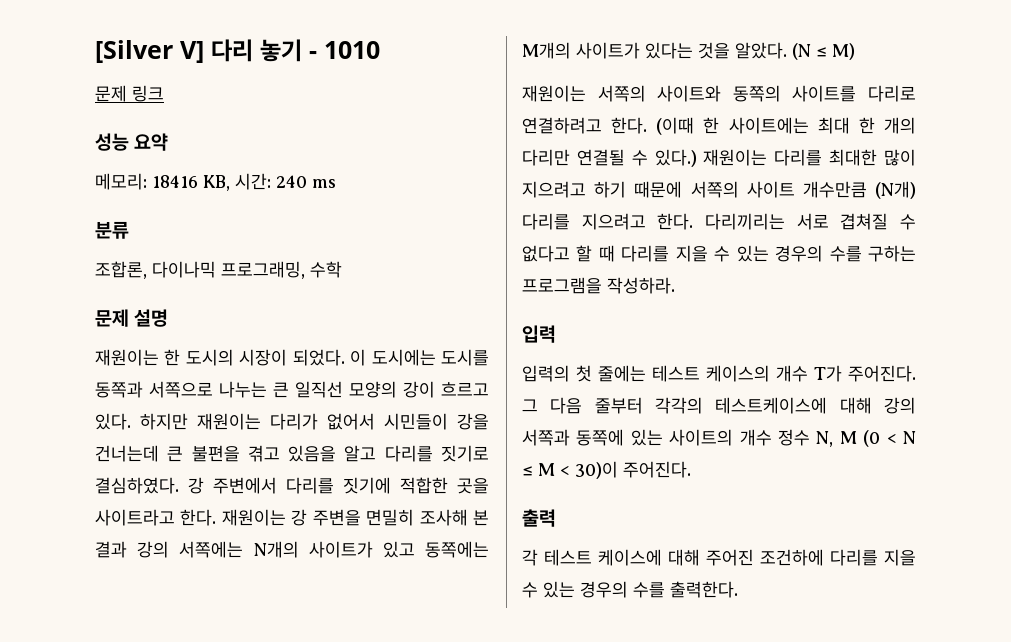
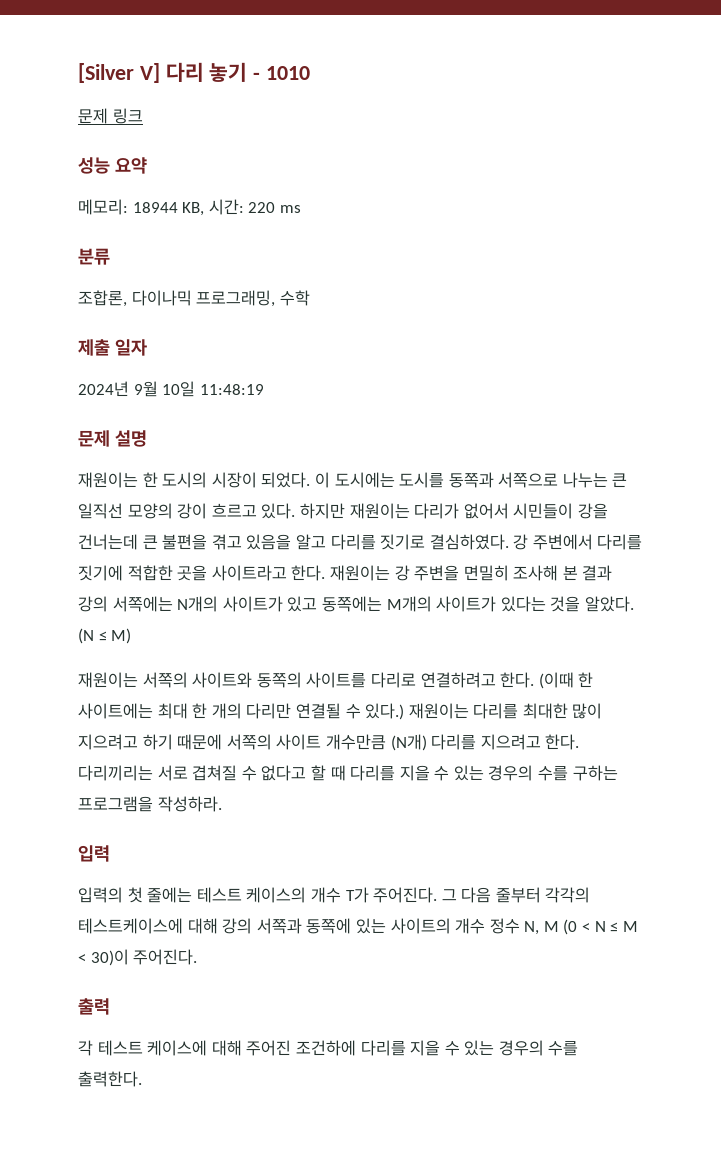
[152,175,198,188] 18416 -> [132,202,178,213] 18944
[276,175,307,188] 240 -> [248,202,276,213] 220
(342, 269) none -> [78,339,147,356] [78,381,264,397] // 제출 일자 // 2024년 9월 10일 11:48:19

